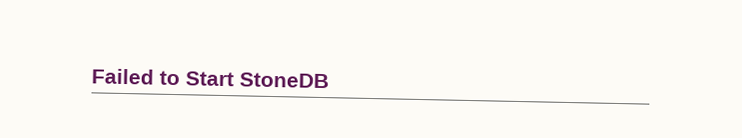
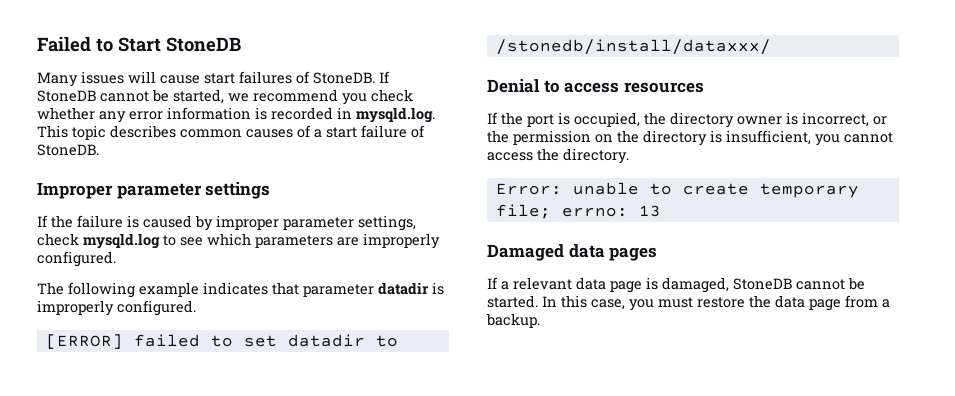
(329, 80) none -> [37,71,390,87] [37,89,413,105] [37,107,435,123] [37,125,425,140] [37,144,99,156] [37,182,271,199] [37,215,416,231] [37,233,440,249] [37,251,116,267] [37,282,444,298] [37,300,196,316] [45,334,398,349] [495,39,771,55] [487,79,704,93] [487,112,887,128] [487,130,893,146] [487,148,629,164] [495,182,859,198] [495,204,661,219] [487,244,658,261] [487,277,865,293] [487,295,890,311] [486,313,540,328] // Many issues will cause start failures of StoneDB. If StoneDB cannot be started, we recommend you check whether any error information is recorded in mysqld.log. This topic describes common causes of a start failure of StoneDB. // Improper parameter settings // If the failure is caused by improper parameter settings, check mysqld.log to see which parameters are improperly configured. // The following example indicates that parameter datadir is improperly configured. // [ERROR] failed to set datadir to /stonedb/install/dataxxx/ // Denial to access resources // If the port is occupied, the directory owner is incorrect, or the permission on the directory is insufficient, you cannot access the directory. // Error: unable to create temporary file; errno: 13 // Damaged data pages // If a relevant data page is damaged, StoneDB cannot be started. In this case, you must restore the data page from a backup.

